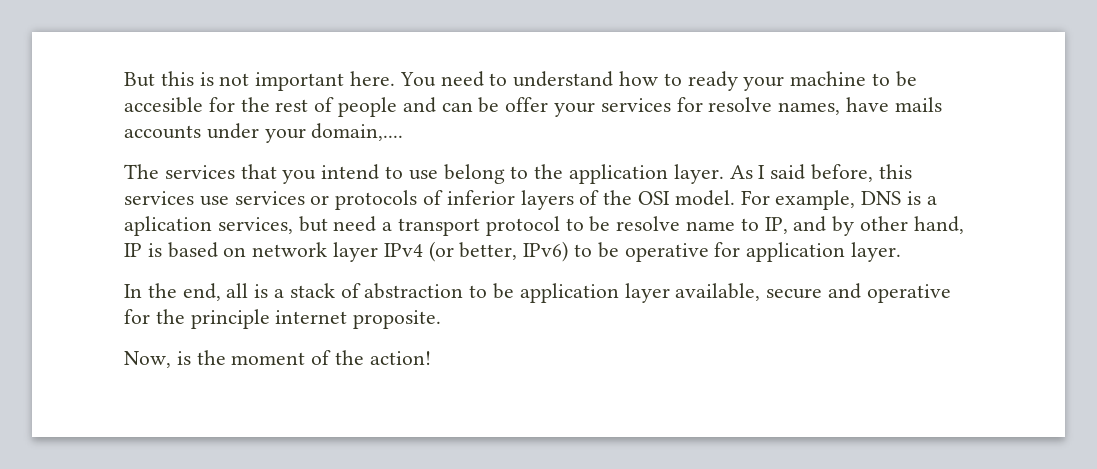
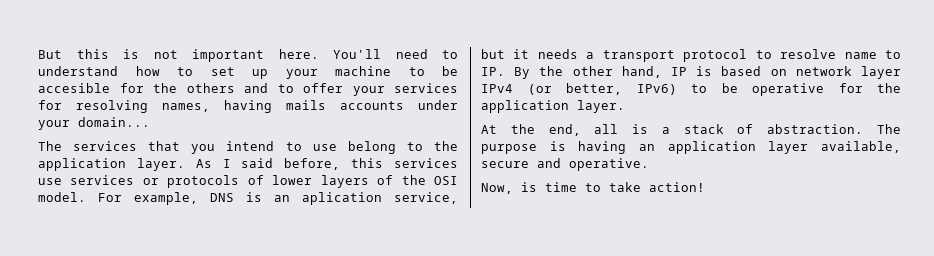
[399,72,436,87] You -> [333,49,381,59] You'll
[687,71,738,91] ready -> [210,67,268,79] set up
[275,97,500,117] rest of people and can be -> [186,83,294,93] others and to
[708,97,890,115] resolve names, have -> [76,100,272,113] resolving names, having
[311,123,404,141] domain,.... -> [78,117,150,127] domain...
[446,190,515,205] inferior -> [272,175,313,185] lower
[926,196,937,205] [124,216,377,236] a aplication services, but need -> [274,192,458,205] [481,49,578,59] an aplication service, but it needs
[589,216,611,232] be -> (772, 54) none
[764,216,855,236] IP, and by -> [481,66,564,79] IP. By the
(741, 249) none -> [877,83,901,93] the
[124,284,142,298] In -> [481,125,497,134] At
[364,283,515,299] abstraction to be -> [767,124,901,134] [481,141,655,154] abstraction. The purpose is having an
[866,284,951,303] [124,309,442,329] [124,350,365,368] operative for the principle internet proposite. // Now, is the moment of the -> [569,158,649,171] [481,182,641,194] operative. // Now, is time to take

